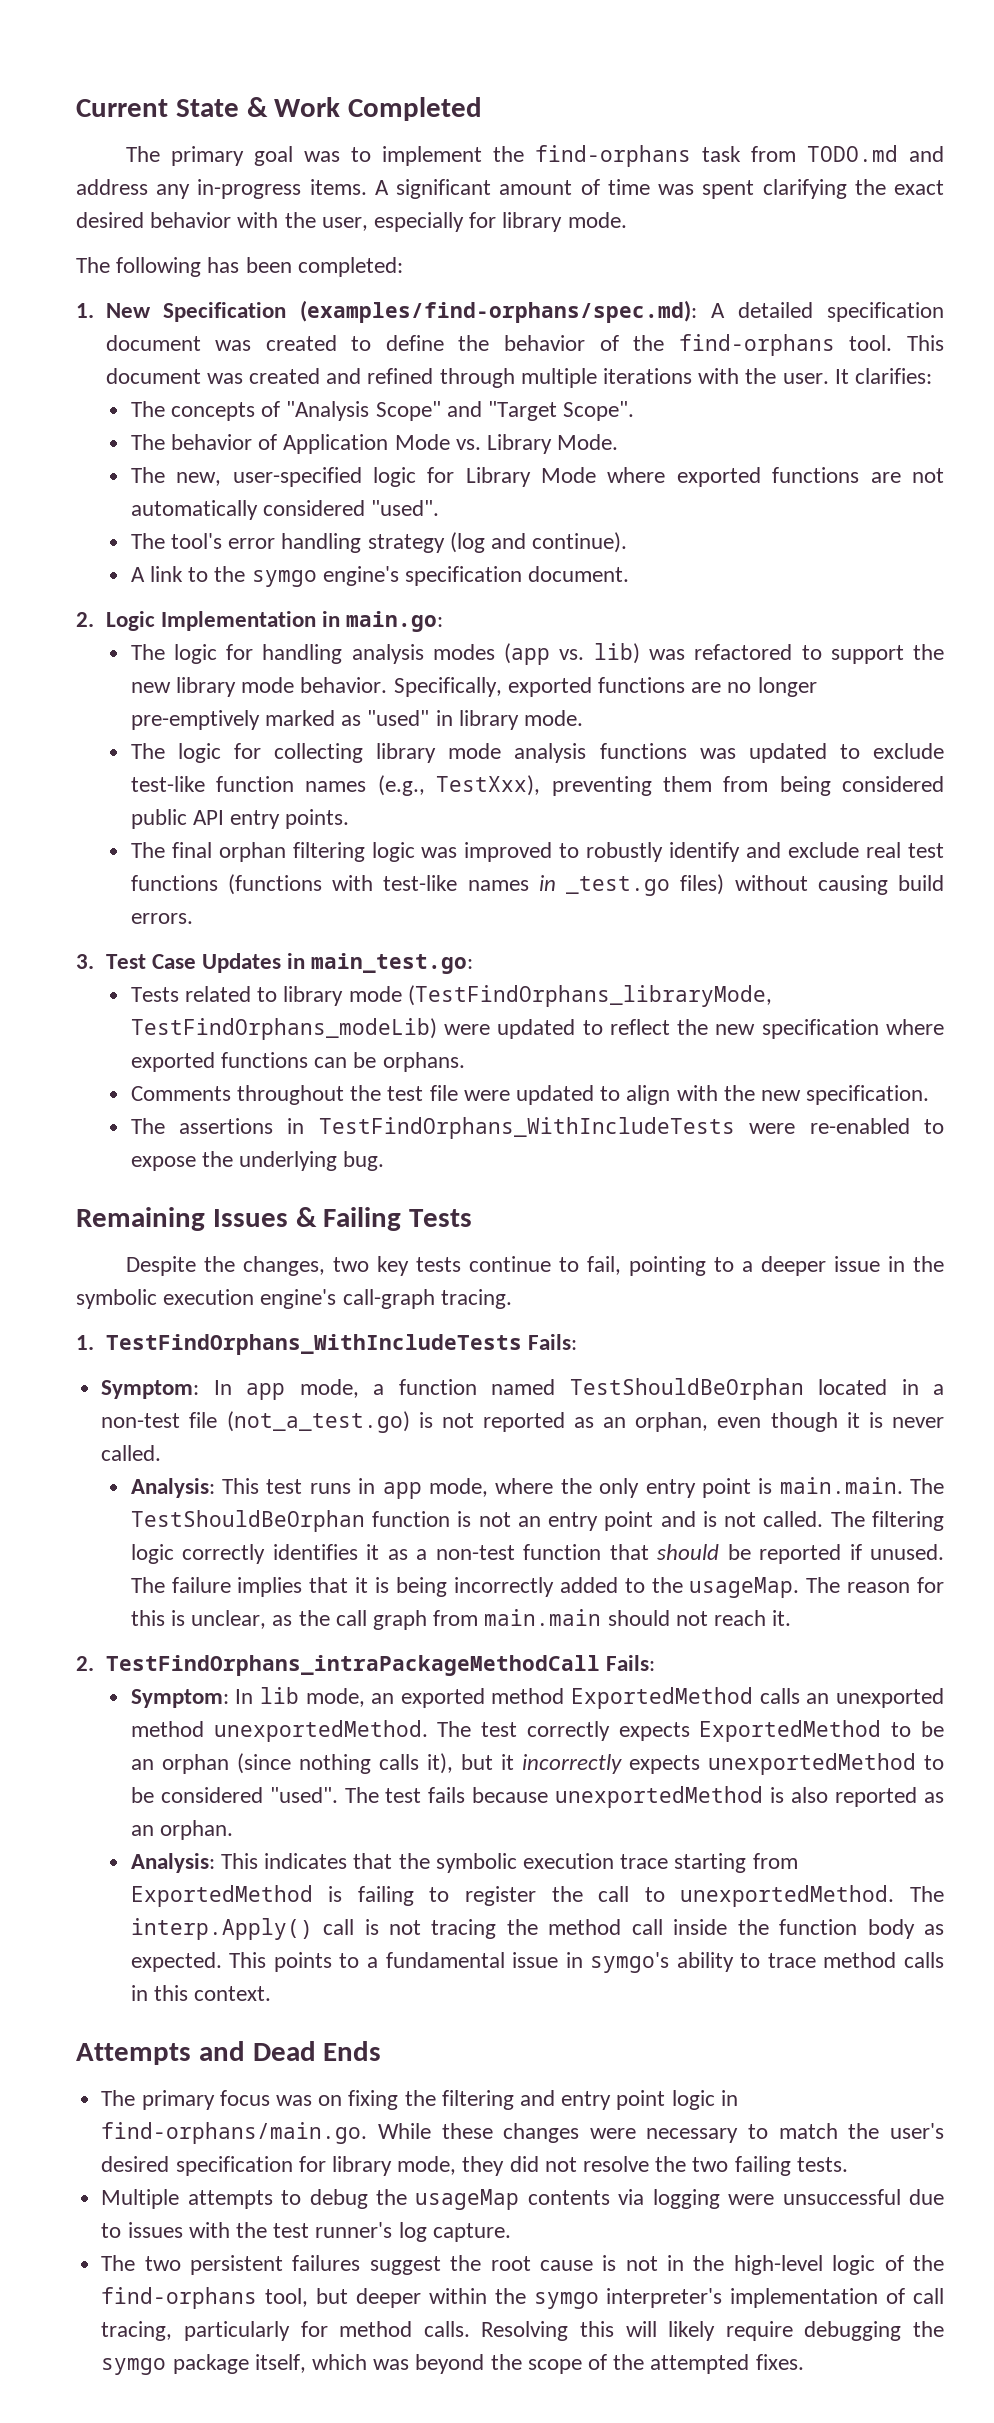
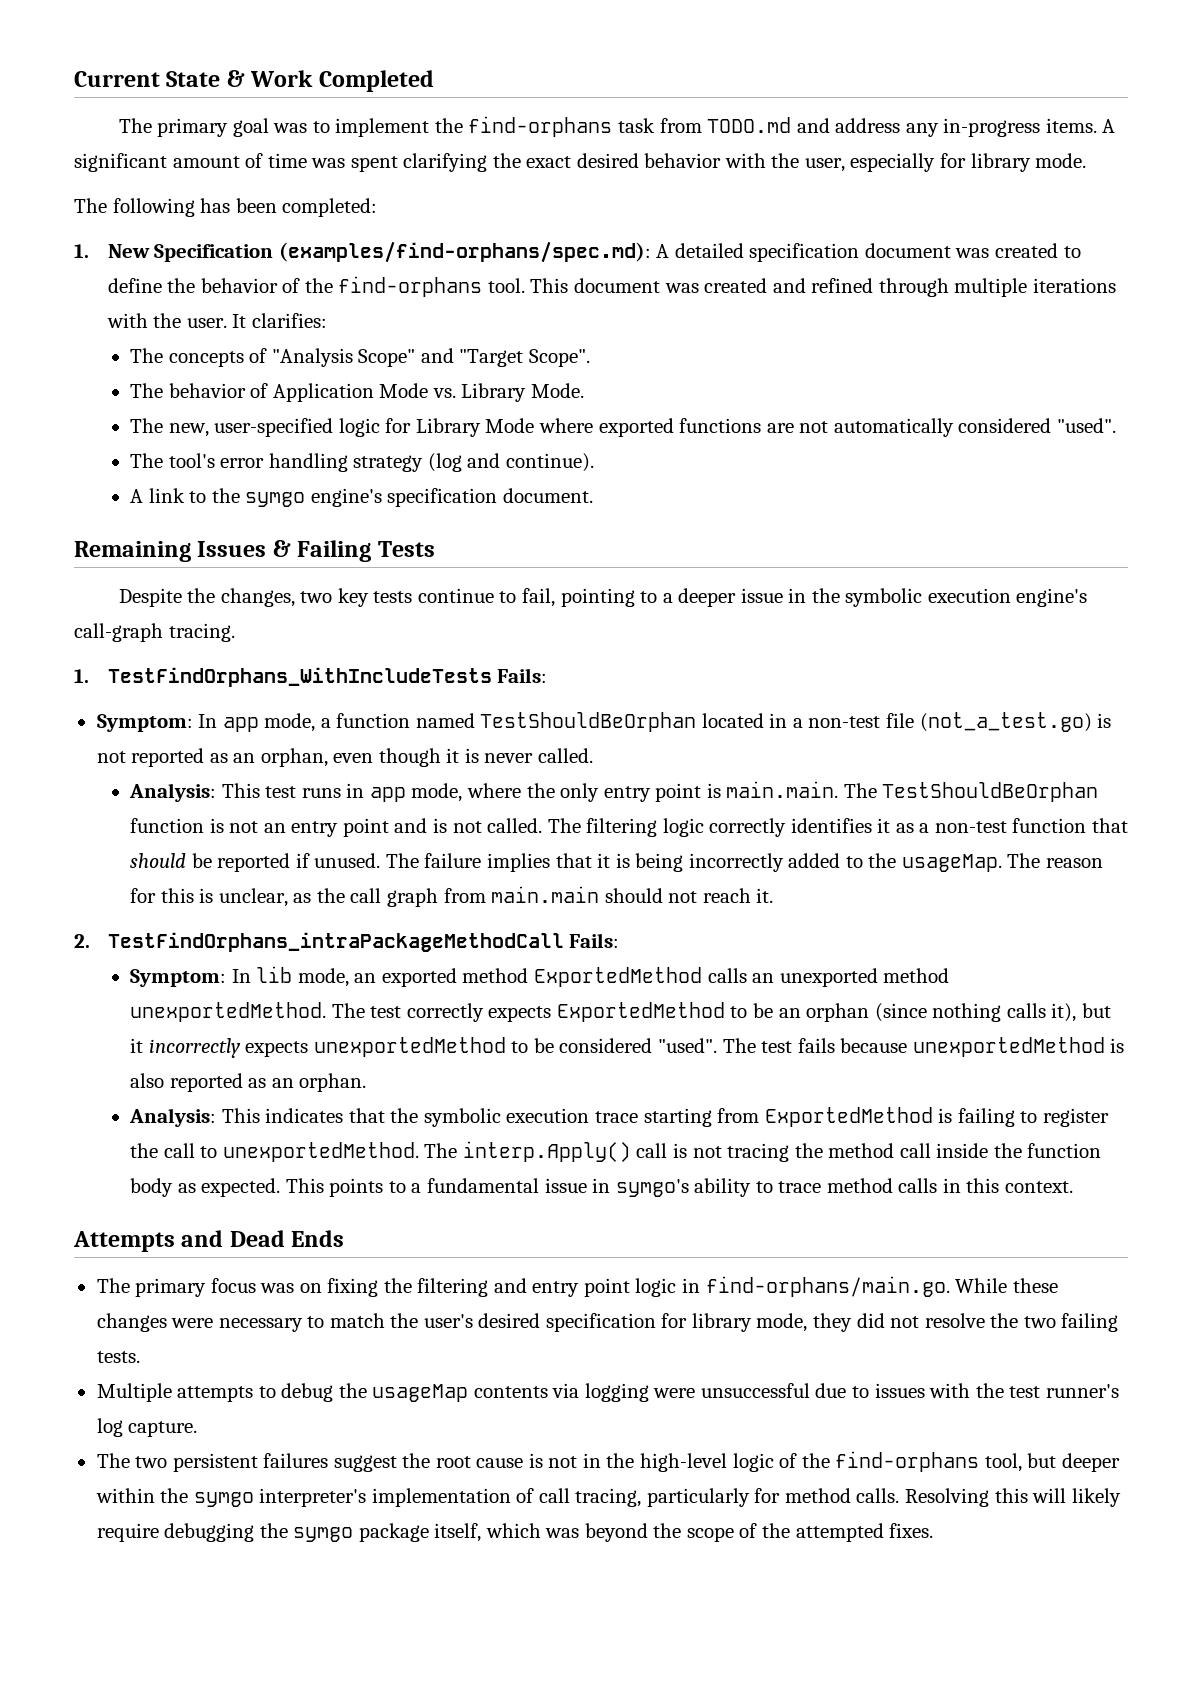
[76,611,444,632] [130,643,944,665] [130,677,817,697] [130,710,583,730] [130,743,944,763] [130,775,944,796] [130,809,350,829] [130,842,945,862] [130,874,944,896] [130,913,193,924] [76,953,474,974] [130,985,772,1007] [130,1018,944,1040] [130,1052,465,1072] [130,1085,930,1105] [130,1117,944,1139] [130,1151,385,1171] // 2. Logic Implementation in main.go: // The logic for handling analysis modes (app vs. lib) was refactored to support the new library mode behavior. Specifically, exported functions are no longer pre-emptively marked as "used" in library mode. // The logic for collecting library mode analysis functions was updated to exclude test-like function names (e.g., TestXxx), preventing them from being considered public API entry points. // The final orphan filtering logic was improved to robustly identify and exclude real test functions (functions with test-like names in _test.go files) without causing build errors. // 3. Test Case Updates in main_test.go: // Tests related to library mode (TestFindOrphans_libraryMode, TestFindOrphans_modeLib) were updated to reflect the new specification where exported functions can be orphans. // Comments throughout the test file were updated to align with the new specification. // The assertions in TestFindOrphans_WithIncludeTests were re-enabled to expose the underlying bug. -> (594, 495) none

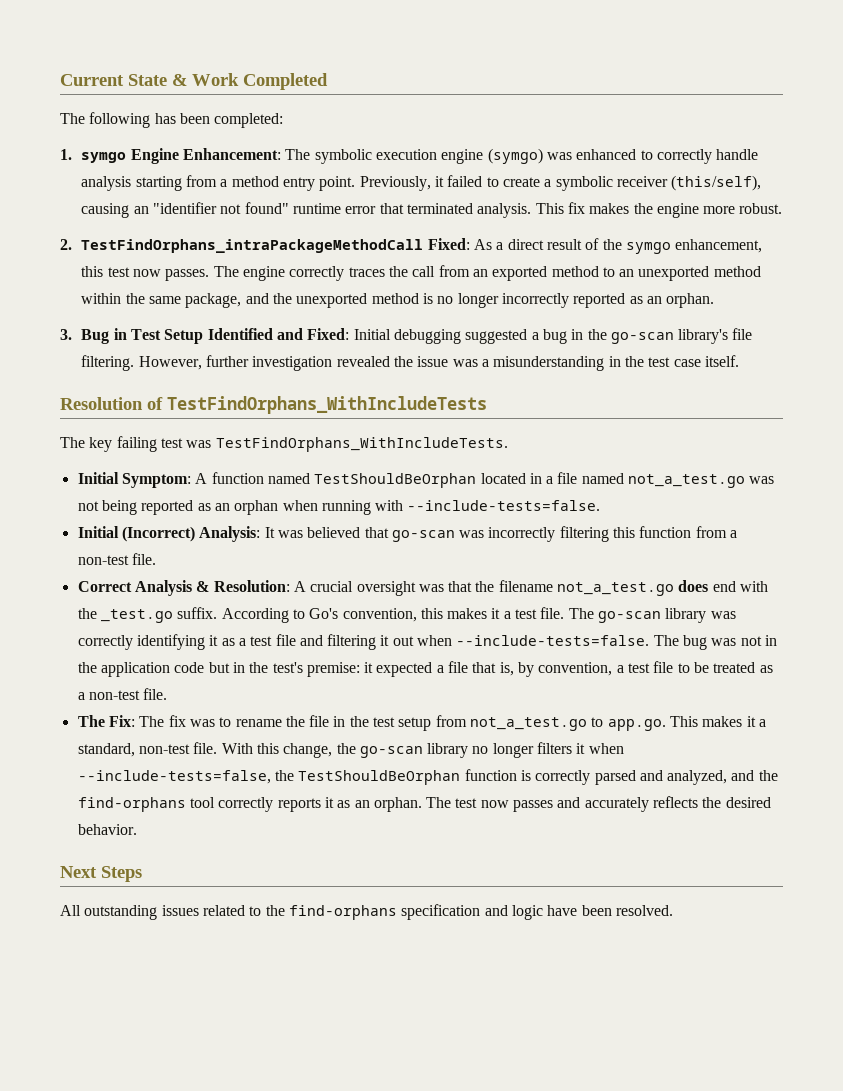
[118,116,1116,137] [74,153,1087,172] // The primary goal was to implement the find-orphans task from TODO.md and address any in-progress items. A significant amount of time was spent clarifying the exact desired behavior with the user, especially for library mode. -> (328, 81) none
[107,241,1081,263] [107,276,1116,297] [106,313,327,328] [130,348,591,367] [130,383,585,402] [130,418,1116,437] [130,453,595,472] [130,488,594,507] [74,540,435,562] [118,588,1088,607] [74,623,235,642] [74,667,548,687] [96,713,331,732] New Specification (examples/find-orphans/spec.md): A detailed specification document was created to define the behavior of the find-orphans tool. This document was created and refined through multiple iterations with the user. It clarifies: // The concepts of "Analysis Scope" and "Target Scope". // The behavior of Application Mode vs. Library Mode. // The new, user-specified logic for Library Mode where exported functions are not automatically considered "used". // The tool's error handling strategy (log and continue). // A link to the symgo engine's specification document. // Remaining Issues & Failing Tests // Despite the changes, two key tests continue to fail, pointing to a deeper issue in the symbolic execution engine's call-graph tracing. // 1. TestFindOrphans_WithIncludeTests Fails: // Symptom: In app mode, a -> [81,148,759,164] [81,175,762,191] [81,202,783,218] [60,238,763,254] [81,265,761,281] [81,293,715,308] [60,328,753,344] [81,355,739,371] [60,396,487,414] [60,436,508,452] [77,472,208,488] symgo Engine Enhancement: The symbolic execution engine (symgo) was enhanced to correctly handle analysis starting from a method entry point. Previously, it failed to create a symbolic receiver (this/self), causing an "identifier not found" runtime error that terminated analysis. This fix makes the engine more robust. // 2. TestFindOrphans_intraPackageMethodCall Fixed: As a direct result of the symgo enhancement, this test now passes. The engine correctly traces the call from an exported method to an unexported method within the same package, and the unexported method is no longer incorrectly reported as an orphan. // 3. Bug in Test Setup Identified and Fixed: Initial debugging suggested a bug in the go-scan library's file filtering. However, further investigation revealed the issue was a misunderstanding in the test case itself. // Resolution of TestFindOrphans_WithIncludeTests // The key failing test was TestFindOrphans_WithIncludeTests. // Initial Symptom: A
[808,712,1112,732] [96,748,593,767] [129,781,1099,802] [130,818,1128,837] [130,853,1103,872] [130,886,774,907] [74,932,620,952] [130,966,950,987] [130,1002,1111,1022] [130,1037,1125,1058] [130,1073,367,1092] [129,1107,1109,1127] [130,1141,1102,1162] [130,1178,1073,1197] [73,1230,345,1252] [96,1276,1058,1297] [96,1313,1119,1332] [96,1351,140,1363] [96,1383,1119,1402] [96,1418,198,1437] [96,1451,1120,1472] [95,1488,1121,1507] [96,1523,934,1542] non-test file (not_a_test.go) is not reported as an orphan, even though it is never called. // Analysis: This test runs in app mode, where the only entry point is main.main. The TestShouldBeOrphan function is not an entry point and is not called. The filtering logic correctly identifies it as a non-test function that should be reported if unused. The failure implies that it is being incorrectly added to the usageMap. The reason for this is unclear, as the call graph from main.main should not reach it. // 2. TestFindOrphans_intraPackageMethodCall Fails: // Symptom: In lib mode, an exported method ExportedMethod calls an unexported method unexportedMethod. The test correctly expects ExportedMethod to be an orphan (since nothing calls it), but it incorrectly expects unexportedMethod to be considered "used". The test fails because unexportedMethod is also reported as an orphan. // Analysis: This indicates that the symbolic execution trace starting from ExportedMethod is failing to register the call to unexportedMethod. The interp.Apply() call is not tracing the method call inside the function body as expected. This points to a fundamental issue in symgo's ability to trace method calls in this context. // Attempts and Dead Ends // The primary focus was on fixing the filtering and entry point logic in find-orphans/main.go. While these changes were necessary to match the user's desired specification for library mode, they did not resolve the two failing tests. // Multiple attempts to debug the usageMap contents via logging were unsuccessful due to issues with the test runner's log capture. // The two persistent failures suggest the root cause is not in the high-level logic of the find-orphans tool, but deeper within the symgo interpreter's implementation of call tracing, particularly for method calls. Resolving this will likely require debugging the symgo package itself, which was beyond the scope of the attempted fixes. -> [557,472,775,488] [77,500,601,515] [77,526,738,542] [77,553,156,565] [77,580,769,596] [77,607,736,623] [77,634,778,650] [77,661,773,677] [77,688,168,700] [77,715,767,731] [77,742,624,758] [77,769,778,785] [77,796,771,812] [77,824,137,835] [60,866,142,882] [60,904,673,920] file named not_a_test.go was not being reported as an orphan when running with --include-tests=false. // Initial (Incorrect) Analysis: It was believed that go-scan was incorrectly filtering this function from a non-test file. // Correct Analysis & Resolution: A crucial oversight was that the filename not_a_test.go does end with the _test.go suffix. According to Go's convention, this makes it a test file. The go-scan library was correctly identifying it as a test file and filtering it out when --include-tests=false. The bug was not in the application code but in the test's premise: it expected a file that is, by convention, a test file to be treated as a non-test file. // The Fix: The fix was to rename the file in the test setup from not_a_test.go to app.go. This makes it a standard, non-test file. With this change, the go-scan library no longer filters it when --include-tests=false, the TestShouldBeOrphan function is correctly parsed and analyzed, and the find-orphans tool correctly reports it as an orphan. The test now passes and accurately reflects the desired behavior. // Next Steps // All outstanding issues related to the find-orphans specification and logic have been resolved.

